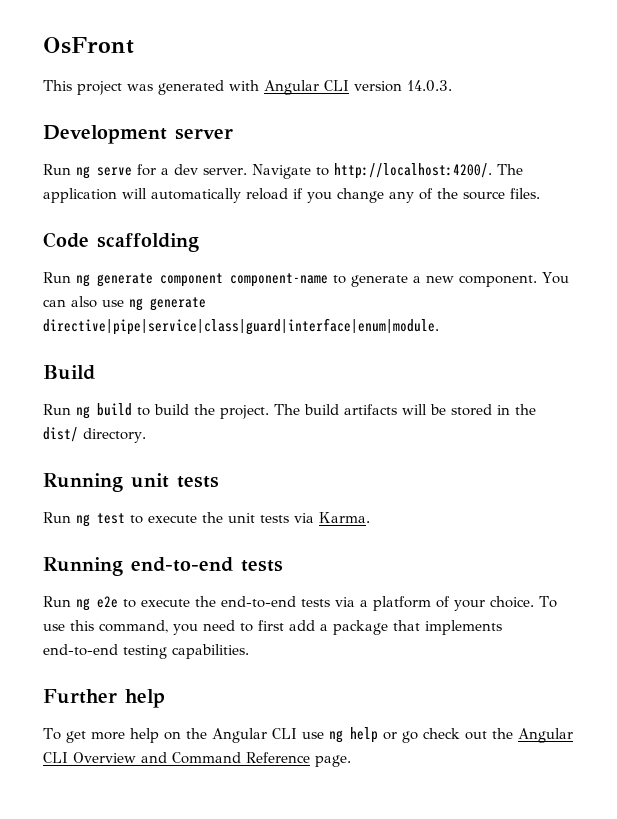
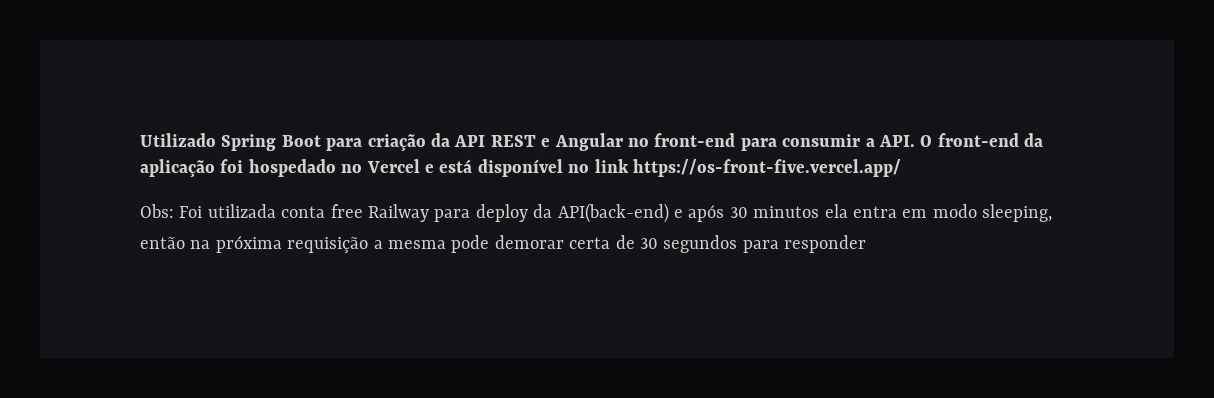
[43,37,134,54] [43,80,452,95] [43,125,233,144] [43,163,523,179] [43,188,540,203] [43,232,199,252] [43,272,569,287] [43,296,206,311] [43,318,439,335] [43,365,95,380] [43,403,536,419] [43,427,146,443] [43,473,219,492] [43,512,370,527] [43,557,283,576] [43,596,557,611] [43,620,502,635] [43,644,249,659] [43,689,165,708] [43,727,573,743] [43,752,351,767] OsFront // This project was generated with Angular CLI version 14.0.3. // Development server // Run ng serve for a dev server. Navigate to http://localhost:4200/. The application will automatically reload if you change any of the source files. // Code scaffolding // Run ng generate component component-name to generate a new component. You can also use ng generate directive|pipe|service|class|guard|interface|enum|module. // Build // Run ng build to build the project. The build artifacts will be stored in the dist/ directory. // Running unit tests // Run ng test to execute the unit tests via Karma. // Running end-to-end tests // Run ng e2e to execute the end-to-end tests via a platform of your choice. To use this command, you need to first add a package that implements end-to-end testing capabilities. // Further help // To get more help on the Angular CLI use ng help or go check out the Angular CLI Overview and Command Reference page. -> [140,133,1044,151] [140,159,901,177] [140,203,1053,223] [140,235,867,253] Utilizado Spring Boot para criação da API REST e Angular no front-end para consumir a API. O front-end da aplicação foi hospedado no Vercel e está disponível no link https://os-front-five.vercel.app/ // Obs: Foi utilizada conta free Railway para deploy da API(back-end) e após 30 minutos ela entra em modo sleeping, então na próxima requisição a mesma pode demorar certa de 30 segundos para responder

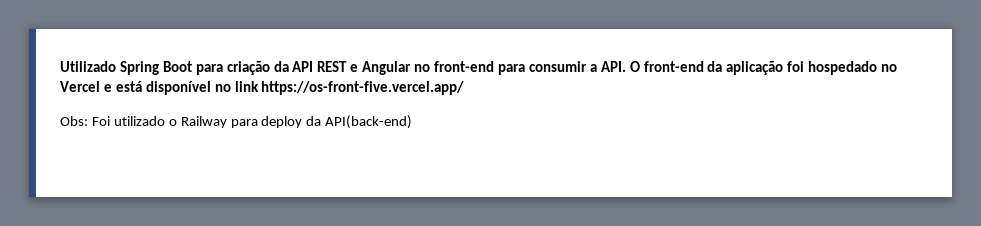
[207,204,363,218] utilizada conta free -> [113,116,177,126] utilizado o
[673,204,1053,222] [140,235,867,253] e após 30 minutos ela entra em modo sleeping, então na próxima requisição a mesma pode demorar certa de 30 segundos para responder -> (413, 122) none

